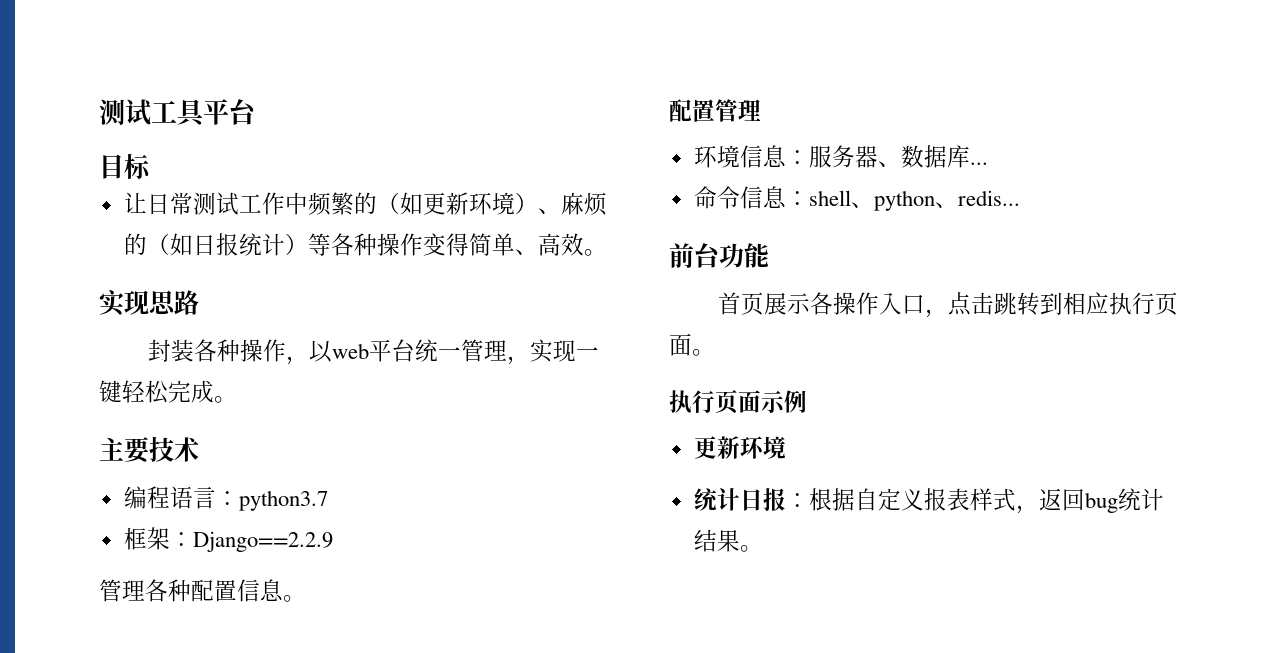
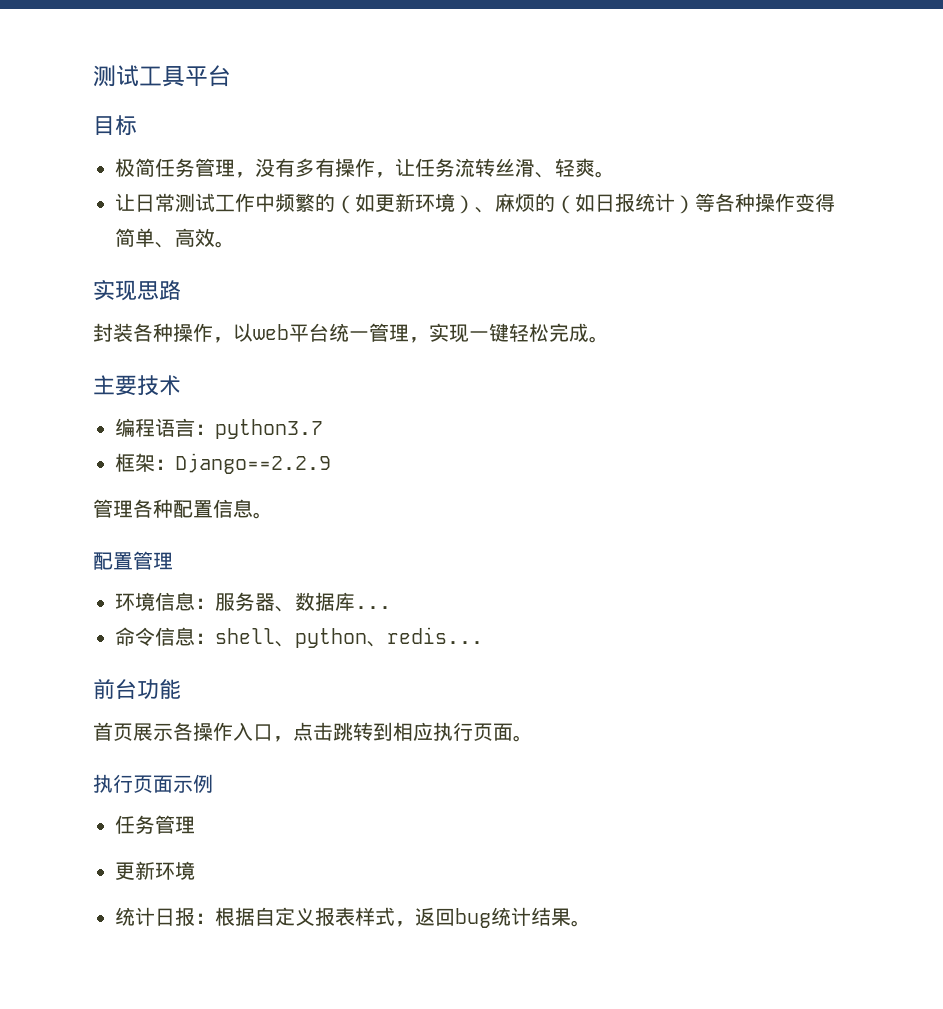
(151, 167) none -> [115,158,615,178] // 极简任务管理，没有多有操作，让任务流转丝滑、轻爽。
(807, 401) none -> [115,815,195,834] // 任务管理

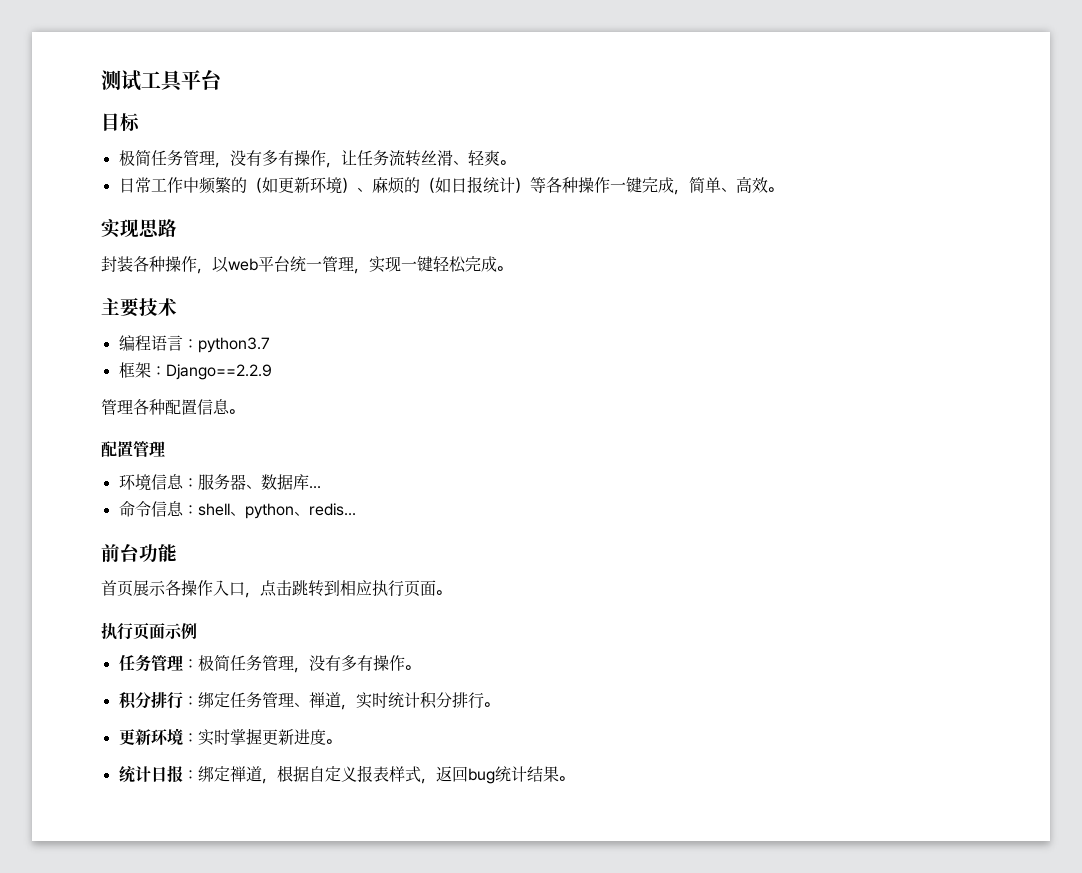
[115,193,215,212] 让日常测试 -> [118,177,151,193] 日常
[795,193,835,212] 变得 -> [609,177,689,195] 一键完成，
[115,861,195,880] // 更新环境 -> [182,655,420,673] [118,691,499,710] [118,728,341,746] ：极简任务管理，没有多有操作。 // 积分排行：绑定任务管理、禅道，实时统计积分排行。 // 更新环境：实时掌握更新进度。
(215, 918) none -> [197,766,277,784] 绑定禅道，

